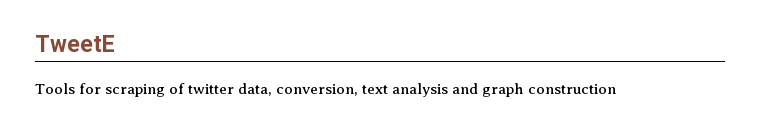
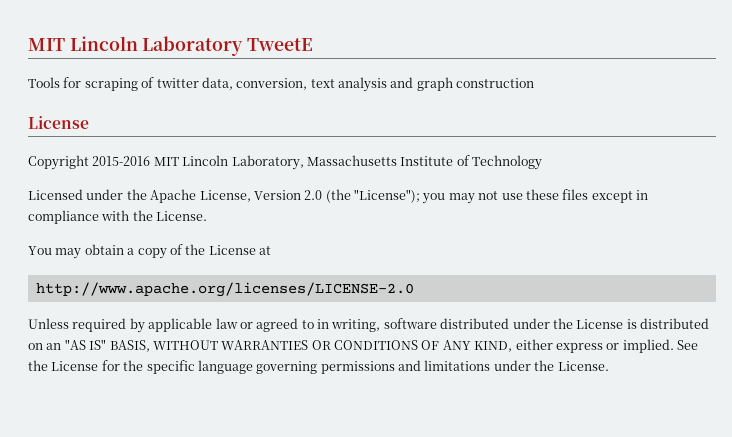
(35, 43) none -> [28,36,244,56] MIT Lincoln Laboratory
(616, 89) none -> [28,116,89,129] [28,155,542,170] [28,189,648,204] [28,210,208,224] [28,244,271,259] [35,282,414,297] [28,318,709,333] [28,339,698,353] [28,360,609,374] // License // Copyright 2015-2016 MIT Lincoln Laboratory, Massachusetts Institute of Technology // Licensed under the Apache License, Version 2.0 (the "License"); you may not use these files except in compliance with the License. // You may obtain a copy of the License at // http://www.apache.org/licenses/LICENSE-2.0 // Unless required by applicable law or agreed to in writing, software distributed under the License is distributed on an "AS IS" BASIS, WITHOUT WARRANTIES OR CONDITIONS OF ANY KIND, either express or implied. See the License for the specific language governing permissions and limitations under the License.

